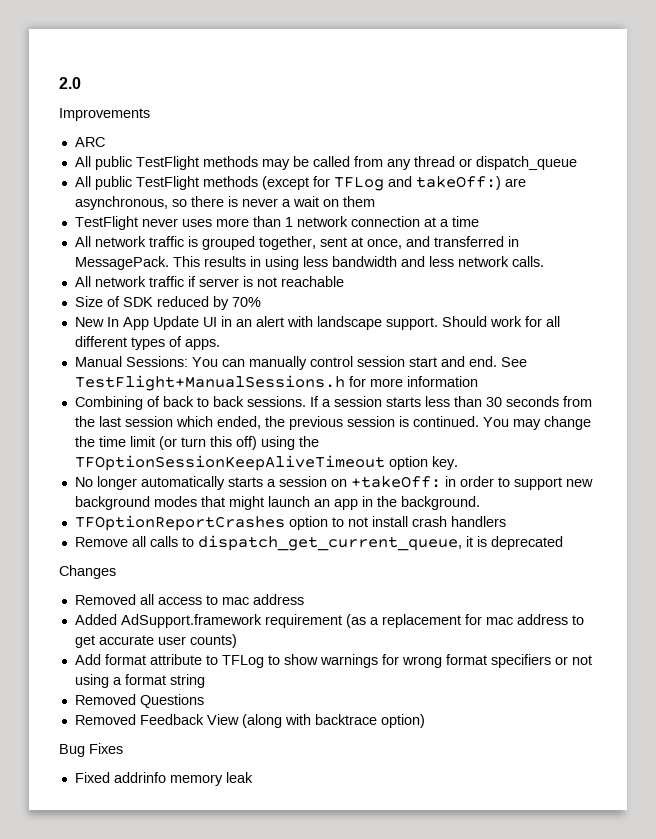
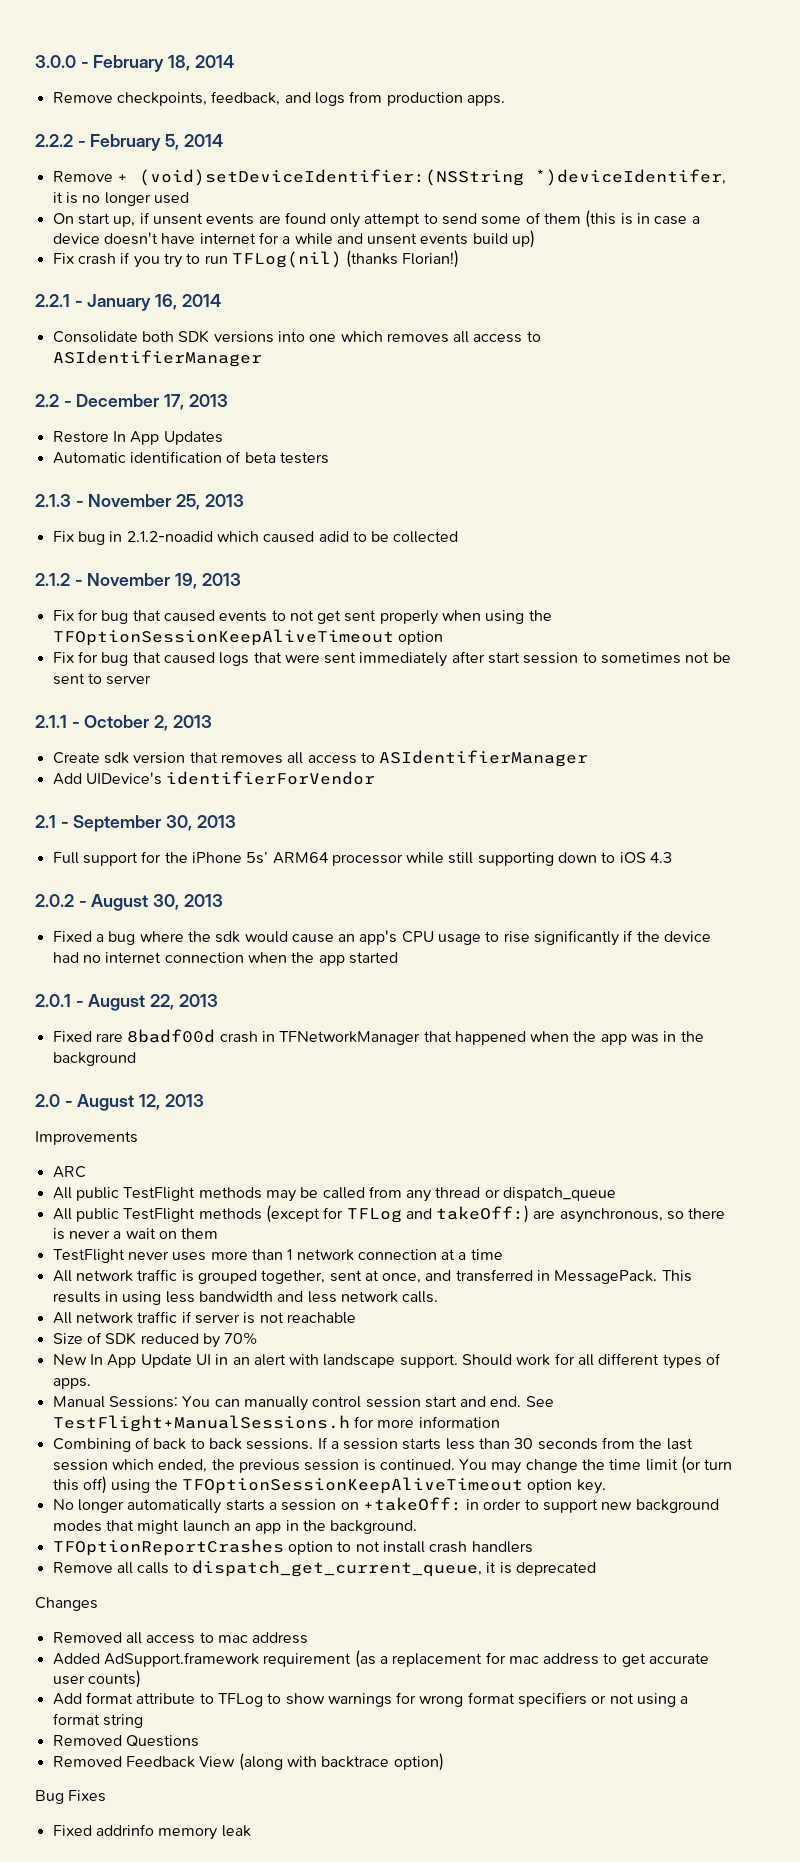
[59,77,81,89] 2.0 -> [35,55,234,72] [52,91,505,106] [35,134,223,151] [52,169,726,186] [52,192,189,206] [52,210,700,228] [52,230,536,248] [52,250,460,268] [35,294,221,311] [52,330,541,343] [52,350,262,367] [35,394,228,410] [52,431,223,445] [52,451,329,464] [35,494,244,510] [52,531,459,545] [35,573,241,589] [52,609,552,625] [52,629,443,646] [52,651,731,667] [52,673,152,685] [35,715,212,731] [52,750,589,767] [52,771,376,785] [35,815,236,832] [52,851,673,866] [35,894,223,911] [52,930,712,946] [52,952,398,966] [35,994,218,1011] [52,1029,704,1045] [52,1052,136,1066] [35,1094,204,1111] 3.0.0 - February 18, 2014 // Remove checkpoints, feedback, and logs from production apps. // 2.2.2 - February 5, 2014 // Remove + (void)setDeviceIdentifier:(NSString *)deviceIdentifer, it is no longer used // On start up, if unsent events are found only attempt to send some of them (this is in case a device doesn't have internet for a while and unsent events build up) // Fix crash if you try to run TFLog(nil) (thanks Florian!) // 2.2.1 - January 16, 2014 // Consolidate both SDK versions into one which removes all access to ASIdentifierManager // 2.2 - December 17, 2013 // Restore In App Updates // Automatic identification of beta testers // 2.1.3 - November 25, 2013 // Fix bug in 2.1.2-noadid which caused adid to be collected // 2.1.2 - November 19, 2013 // Fix for bug that caused events to not get sent properly when using the TFOptionSessionKeepAliveTimeout option // Fix for bug that caused logs that were sent immediately after start session to sometimes not be sent to server // 2.1.1 - October 2, 2013 // Create sdk version that removes all access to ASIdentifierManager // Add UIDevice's identifierForVendor // 2.1 - September 30, 2013 // Full support for the iPhone 5s’ ARM64 processor while still supporting down to iOS 4.3 // 2.0.2 - August 30, 2013 // Fixed a bug where the sdk would cause an app's CPU usage to rise significantly if the device had no internet connection when the app started // 2.0.1 - August 22, 2013 // Fixed rare 8badf00d crash in TFNetworkManager that happened when the app was in the background // 2.0 - August 12, 2013

